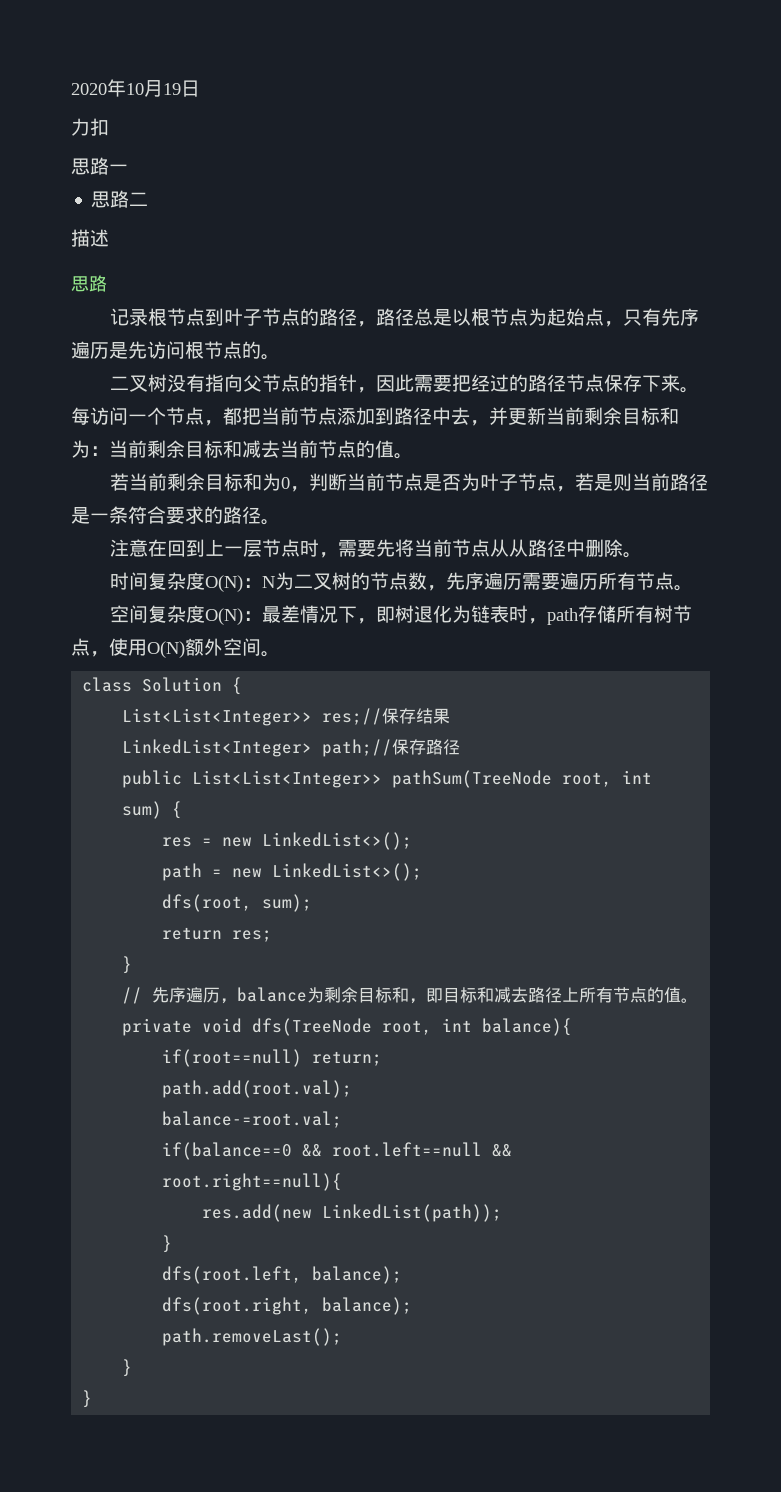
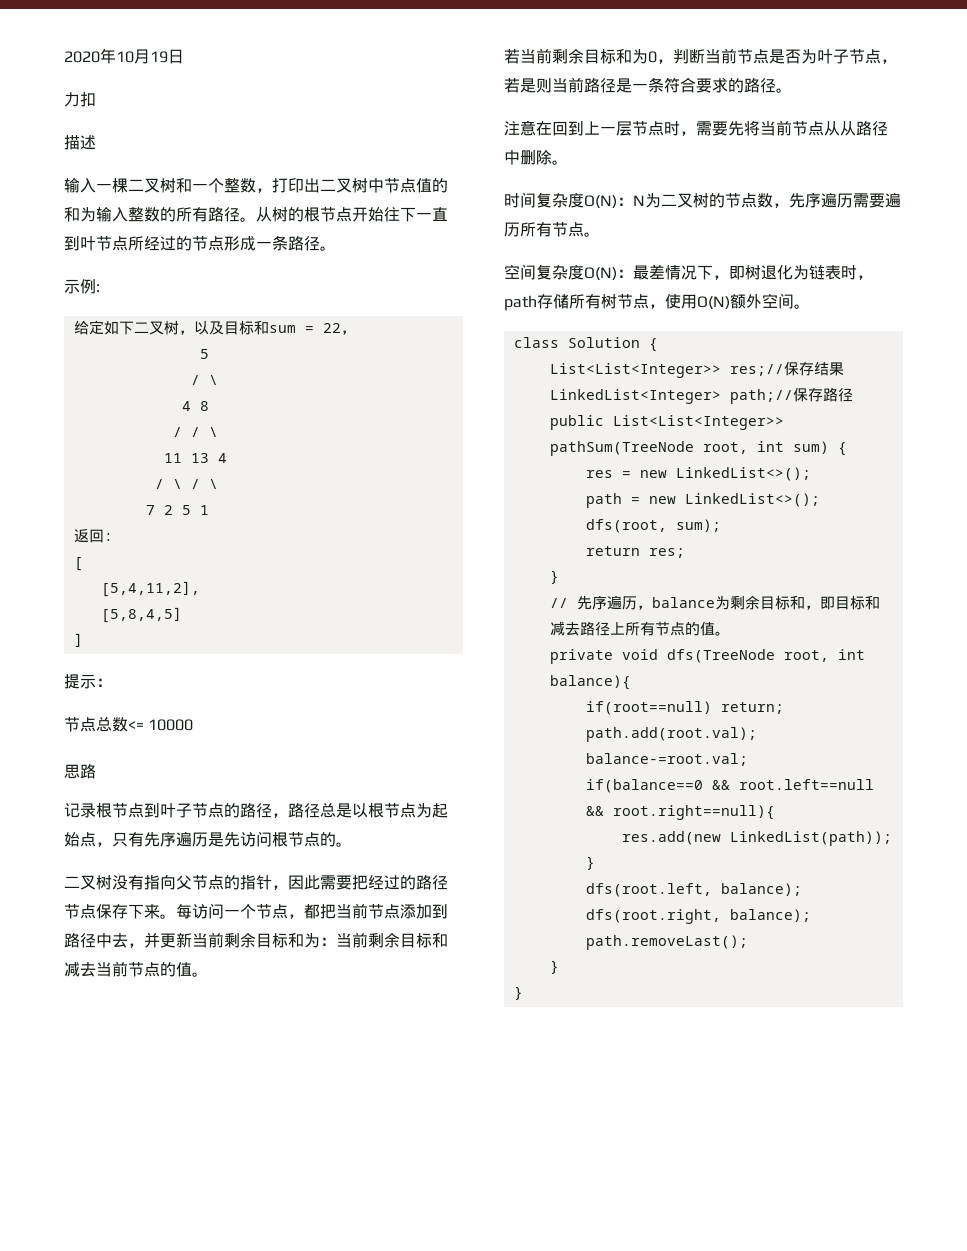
[71,157,128,175] [91,190,149,208] [71,229,109,247] 思路一 // 思路二 // 描述 -> [64,135,96,150] [64,178,448,193] [64,207,448,222] [64,235,336,251] [64,279,100,294] [73,320,356,335] [199,349,209,359] [190,375,218,385] [181,401,209,411] [172,427,218,437] [163,453,227,463] [154,479,218,489] [145,505,209,515] [73,528,113,543] [73,557,83,571] [100,581,200,597] [100,607,182,623] [73,633,83,647] [64,674,112,689] [64,717,194,732] 描述 // 输入一棵二叉树和一个整数，打印出二叉树中节点值的和为输入整数的所有路径。从树的根节点开始往下一直到叶节点所经过的节点形成一条路径。 // 示例: // 给定如下二叉树，以及目标和sum = 22， // 5 // / \ // 4 8 // / / \ // 11 13 4 // / \ / \ // 7 2 5 1 // 返回: // [ // [5,4,11,2], // [5,8,4,5] // ] // 提示： // 节点总数<= 10000

